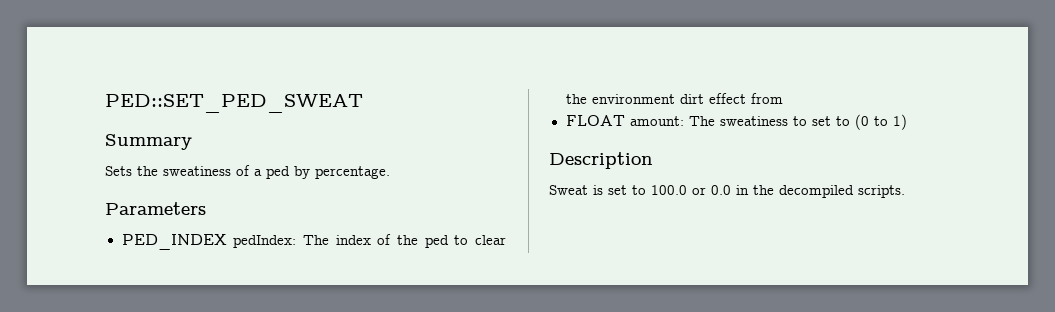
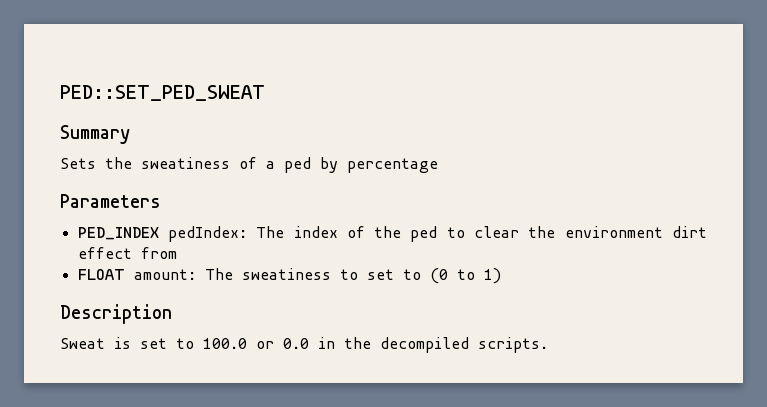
[315,166,390,179] percentage. -> [347,158,438,173] percentage

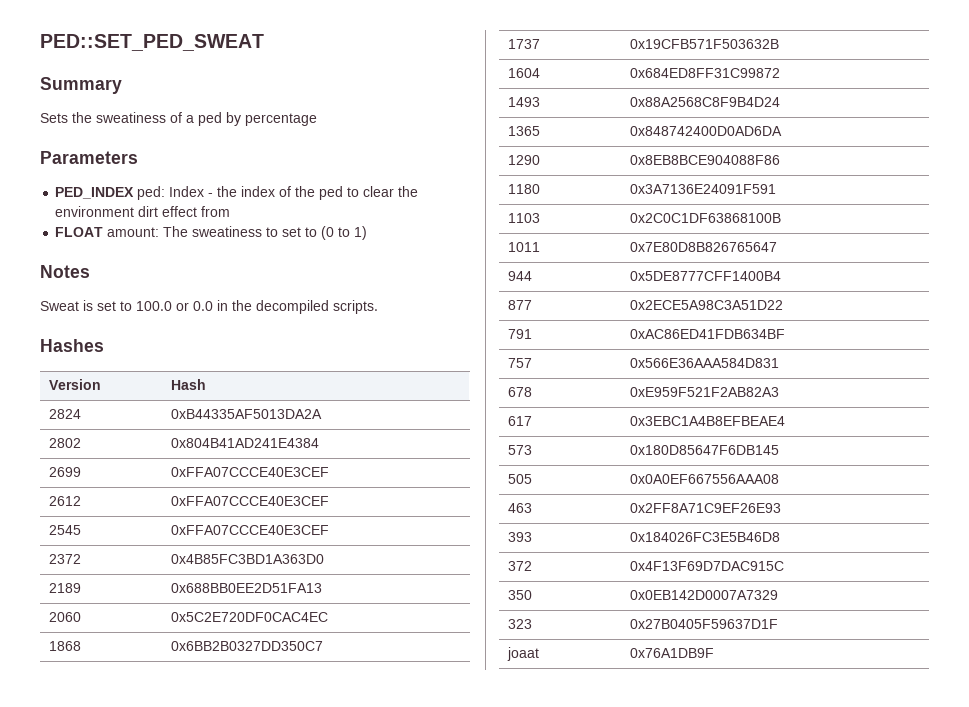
[167,226,285,242] pedIndex: The -> [137,186,238,200] ped: Index - the
[60,304,172,324] Description -> [40,265,90,278] Notes
(548, 345) none -> [40,339,104,352] [49,379,102,390] [171,379,207,390] [49,409,82,419] [171,409,323,419] [49,438,82,448] [171,438,320,448] [49,467,82,477] [171,467,330,477] [49,496,82,506] [171,496,330,506] [49,525,82,535] [171,525,330,535] [49,554,82,564] [171,554,325,564] [49,583,82,593] [171,583,323,593] [49,612,82,622] [171,612,329,622] [49,641,82,651] [171,641,324,651] [508,39,541,49] [630,39,780,49] [508,68,541,78] [630,68,781,78] [508,97,541,107] [630,97,781,107] [508,126,541,136] [630,126,783,136] [508,155,541,165] [630,155,781,165] [508,184,541,194] [630,184,777,194] [508,213,541,223] [630,213,782,223] [508,242,541,252] [630,242,778,252] [508,271,533,281] [630,271,782,281] [508,300,533,310] [630,300,784,310] [508,329,533,339] [630,329,786,339] [508,358,533,368] [630,358,780,368] [508,387,533,397] [630,387,780,397] [508,416,533,426] [630,416,786,426] [508,445,533,455] [630,445,780,455] [508,474,533,484] [630,474,780,484] [508,503,533,513] [630,503,782,513] [508,532,533,542] [630,532,781,542] [508,561,533,571] [630,561,785,571] [508,590,533,600] [630,590,779,600] [508,619,533,629] [630,619,779,629] [507,647,540,661] [630,648,715,658] // Hashes // Version | Hash // 2824 | 0xB44335AF5013DA2A // 2802 | 0x804B41AD241E4384 // 2699 | 0xFFA07CCCE40E3CEF // 2612 | 0xFFA07CCCE40E3CEF // 2545 | 0xFFA07CCCE40E3CEF // 2372 | 0x4B85FC3BD1A363D0 // 2189 | 0x688BB0EE2D51FA13 // 2060 | 0x5C2E720DF0CAC4EC // 1868 | 0x6BB2B0327DD350C7 // 1737 | 0x19CFB571F503632B // 1604 | 0x684ED8FF31C99872 // 1493 | 0x88A2568C8F9B4D24 // 1365 | 0x848742400D0AD6DA // 1290 | 0x8EB8BCE904088F86 // 1180 | 0x3A7136E24091F591 // 1103 | 0x2C0C1DF63868100B // 1011 | 0x7E80D8B826765647 // 944 | 0x5DE8777CFF1400B4 // 877 | 0x2ECE5A98C3A51D22 // 791 | 0xAC86ED41FDB634BF // 757 | 0x566E36AAA584D831 // 678 | 0xE959F521F2AB82A3 // 617 | 0x3EBC1A4B8EFBEAE4 // 573 | 0x180D85647F6DB145 // 505 | 0x0A0EF667556AAA08 // 463 | 0x2FF8A71C9EF26E93 // 393 | 0x184026FC3E5B46D8 // 372 | 0x4F13F69D7DAC915C // 350 | 0x0EB142D0007A7329 // 323 | 0x27B0405F59637D1F // joaat | 0x76A1DB9F

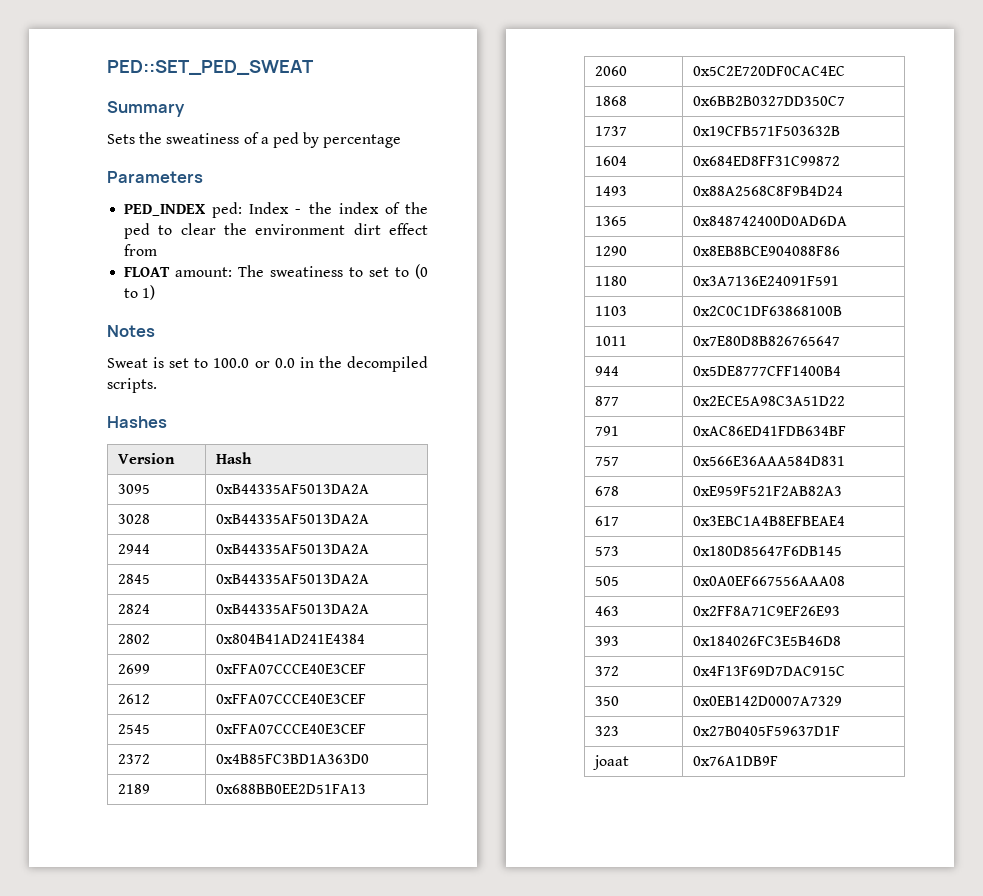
(207, 384) none -> [117,484,150,494] [215,484,369,494] [117,514,150,524] [215,514,369,524] [117,544,150,554] [215,544,369,554] [117,574,150,584] [215,574,369,584] // 3095 | 0xB44335AF5013DA2A // 3028 | 0xB44335AF5013DA2A // 2944 | 0xB44335AF5013DA2A // 2845 | 0xB44335AF5013DA2A

